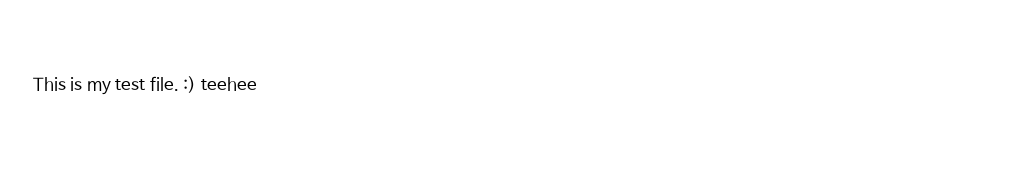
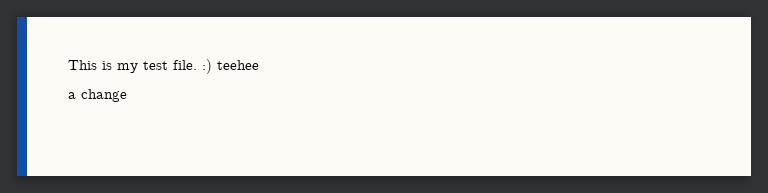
(257, 84) none -> [68,89,127,102] // a change

